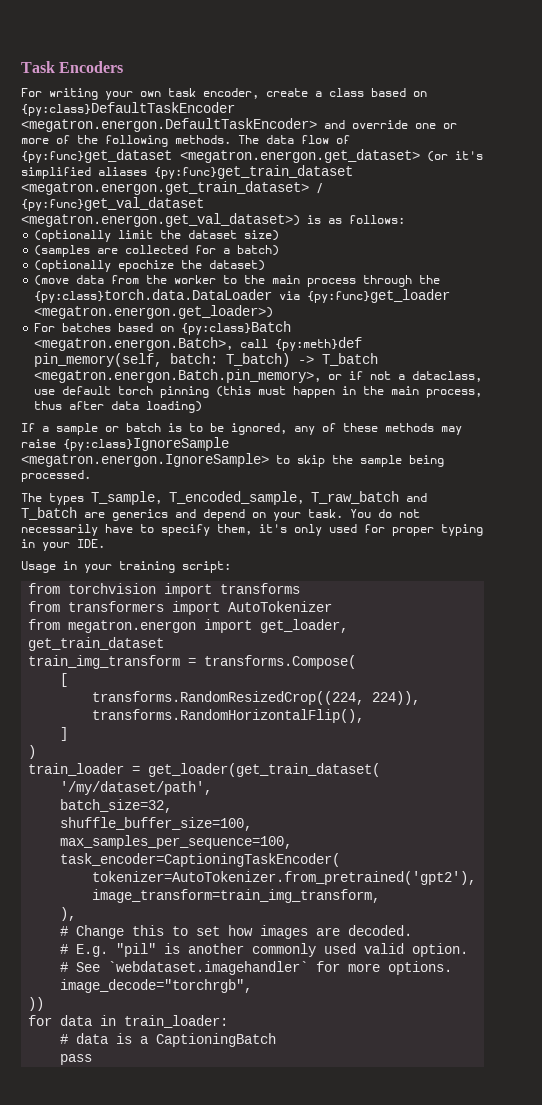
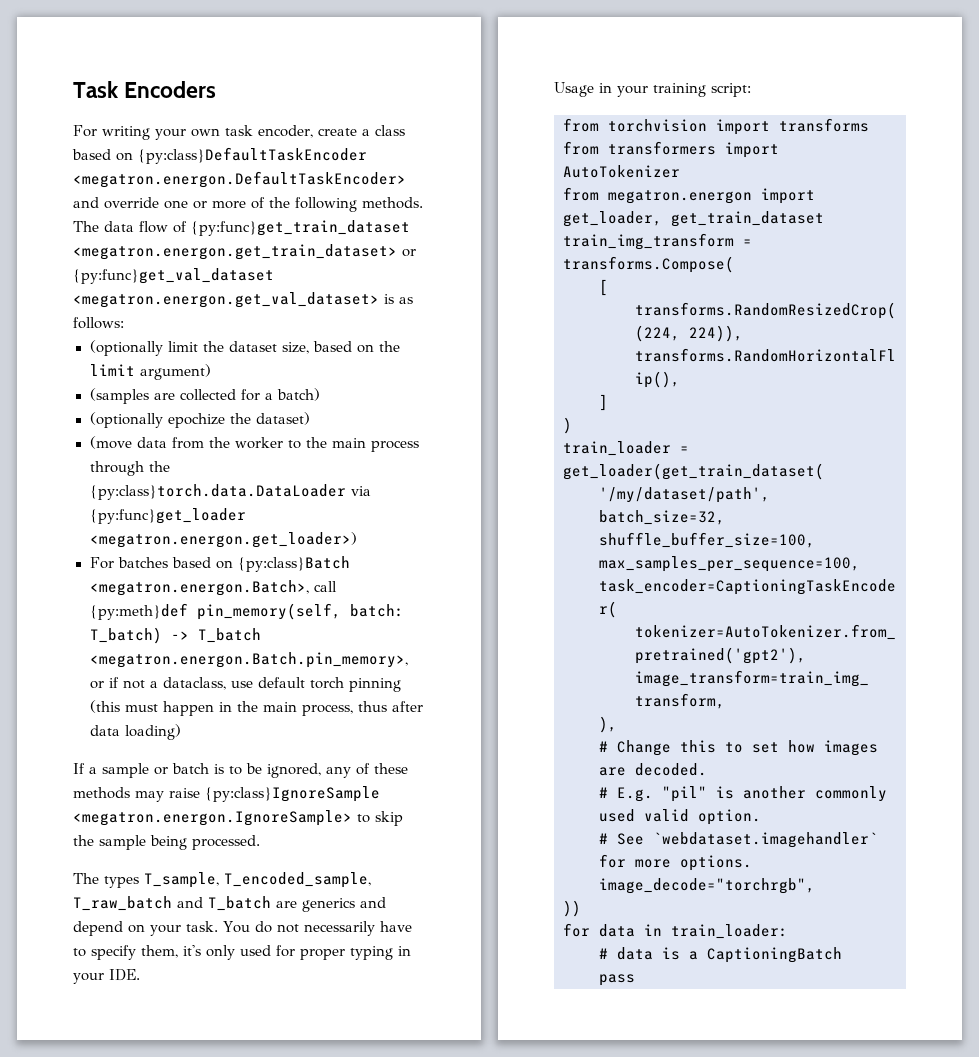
[21,149,483,163] [21,165,353,179] [21,181,323,195] [21,197,204,211] [21,213,300,227] {py:func}get_dataset <megatron.energon.get_dataset> (or it's simplified aliases {py:func}get_train_dataset <megatron.energon.get_train_dataset> / {py:func}get_val_dataset <megatron.energon.get_val_dataset>) -> [191,220,410,236] [73,244,416,260] [73,268,274,284] [73,292,379,308] {py:func}get_train_dataset <megatron.energon.get_train_dataset> or {py:func}get_val_dataset <megatron.energon.get_val_dataset>
[244,230,280,241] size) -> [281,341,400,354] [89,364,211,380] size, based on the limit argument)

